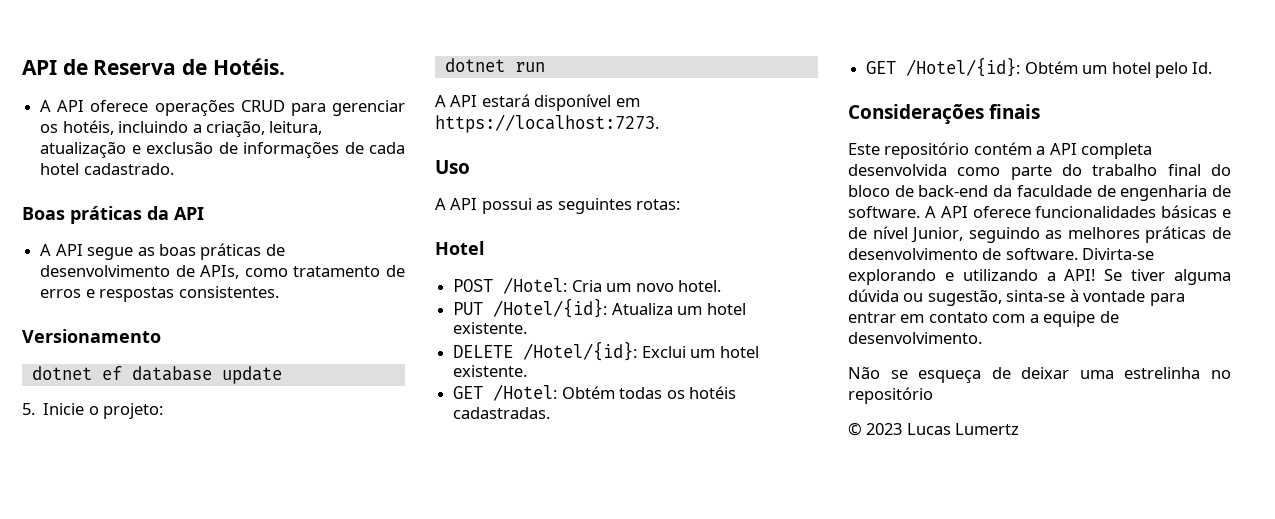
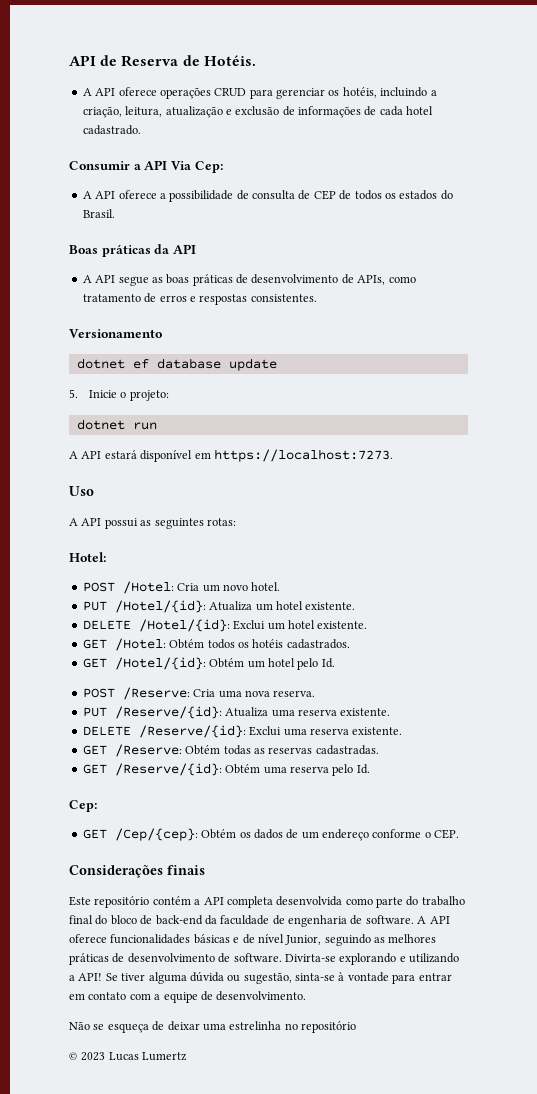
(174, 169) none -> [69,160,223,173] [82,190,453,202] [82,209,115,218] // Consumir a API Via Cep: // A API oferece a possibilidade de consulta de CEP de todos os estados do Brasil.
[435,241,484,255] Hotel -> [69,552,106,562] Hotel:
[619,387,663,399] todas -> [207,639,235,649] todos
[453,407,551,419] cadastradas. -> [286,639,350,649] cadastrados.
(1213, 68) none -> [82,687,316,700] [82,706,391,719] [82,725,403,738] [82,744,379,757] [82,763,370,776] [69,800,97,812] [82,828,460,841] // POST /Reserve: Cria uma nova reserva. // PUT /Reserve/{id}: Atualiza uma reserva existente. // DELETE /Reserve/{id}: Exclui uma reserva existente. // GET /Reserve: Obtém todas as reservas cadastradas. // GET /Reserve/{id}: Obtém uma reserva pelo Id. // Cep: // GET /Cep/{cep}: Obtém os dados de um endereço conforme o CEP.

